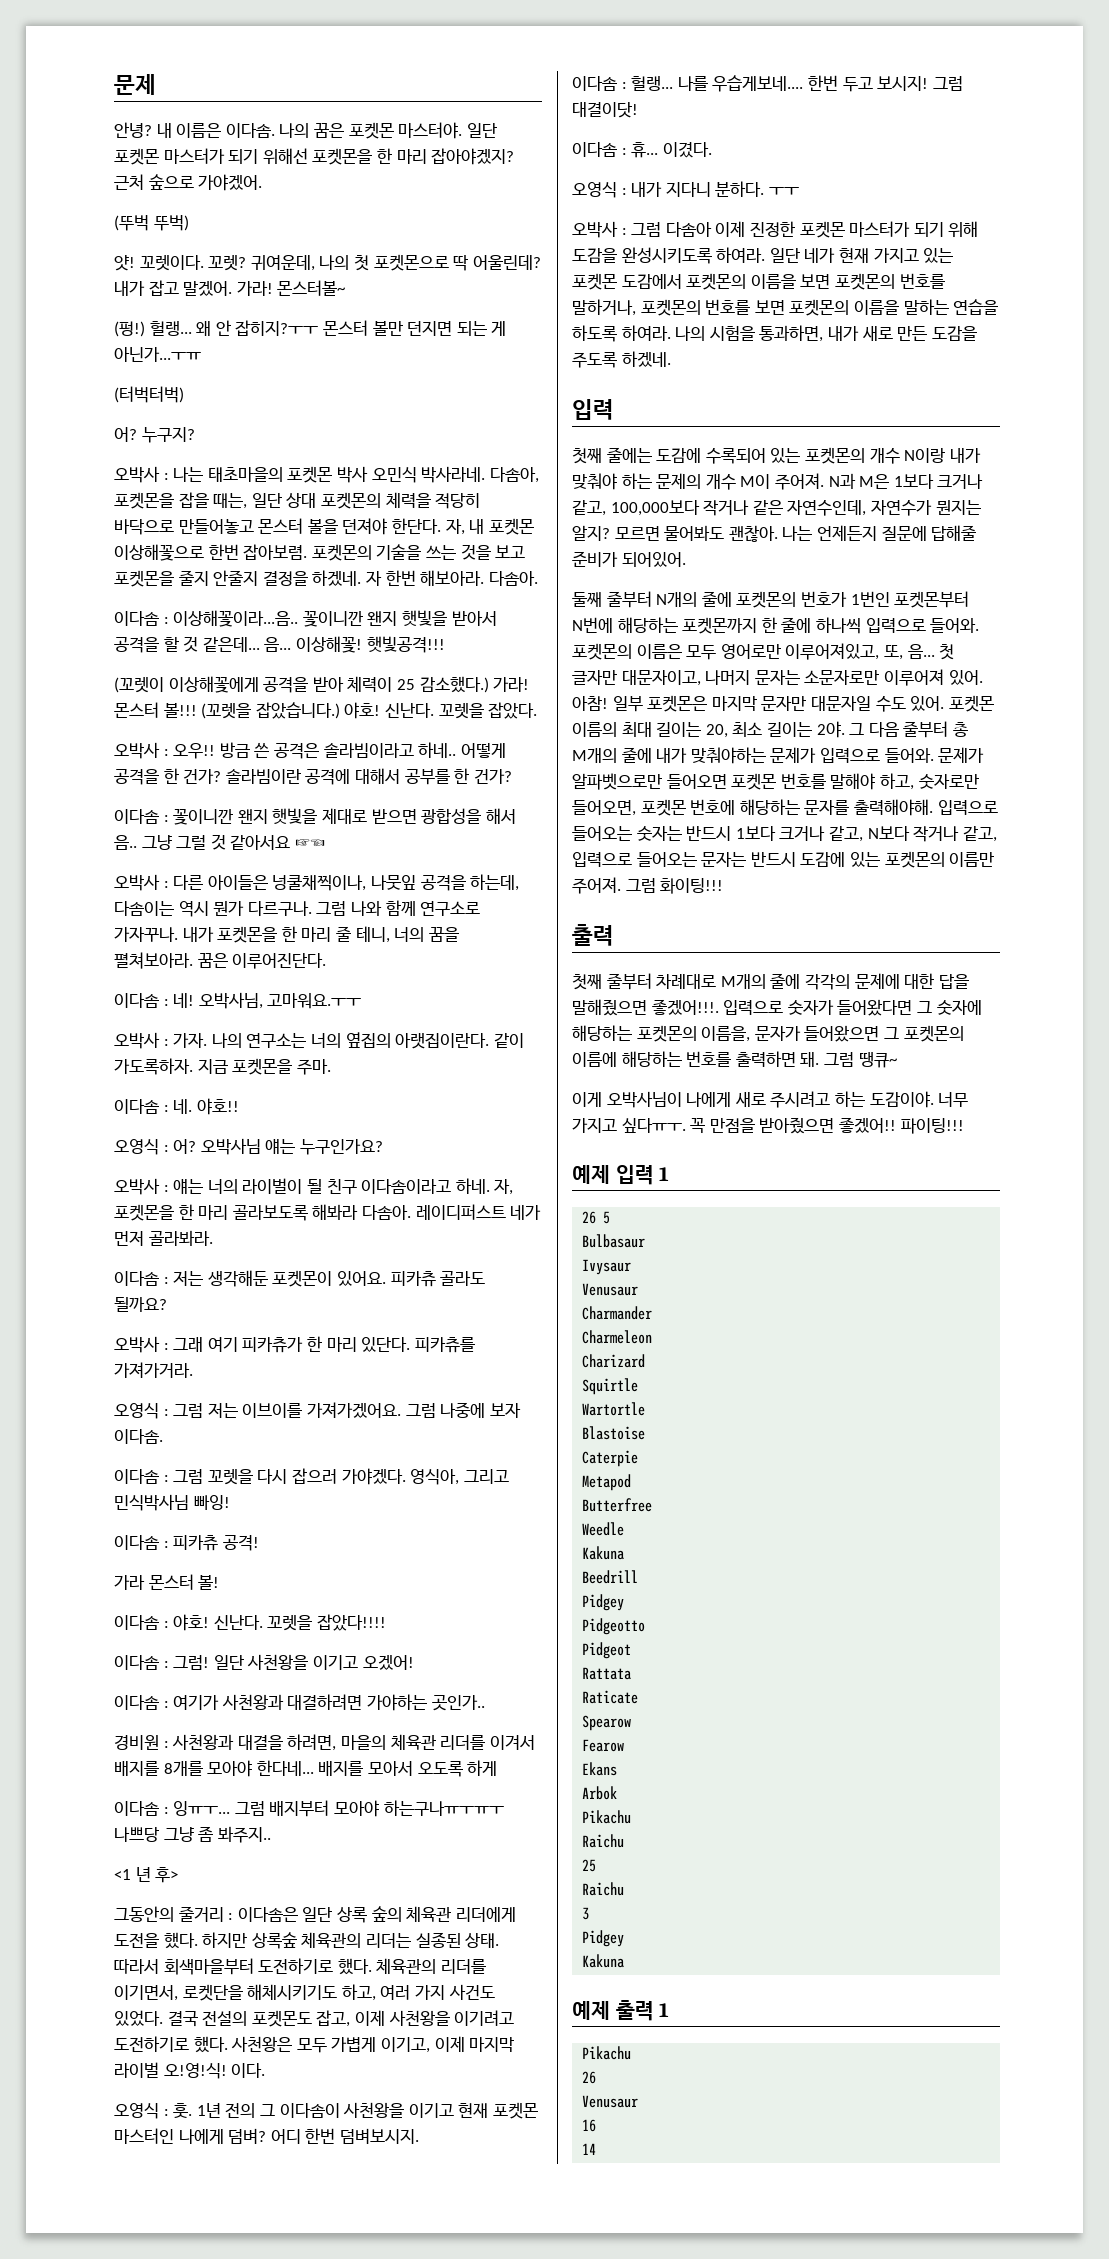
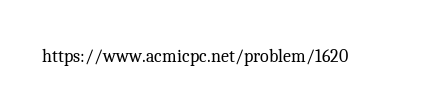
[114,74,156,95] [114,122,497,139] [114,148,515,165] [114,174,263,191] [114,215,189,231] [114,254,541,271] [114,280,346,296] [114,320,507,337] [114,347,201,362] [114,386,184,403] [114,427,195,443] [114,466,539,483] [114,492,481,509] [114,518,534,535] [114,544,526,561] [114,570,538,587] [114,610,497,627] [114,636,445,653] [114,676,530,693] [114,702,538,719] [114,742,506,759] [114,768,512,785] [114,808,516,825] [114,834,325,850] [114,874,520,891] [114,900,481,917] [114,926,459,943] [114,952,327,969] [114,992,362,1009] [114,1032,524,1049] [114,1058,331,1075] [114,1098,239,1115] [114,1138,383,1155] [114,1178,514,1195] [114,1204,542,1221] [114,1230,213,1246] [114,1270,486,1287] [114,1297,167,1312] [114,1336,475,1353] [114,1362,193,1378] [114,1402,521,1419] [114,1429,163,1444] [114,1468,509,1485] [114,1494,230,1511] [114,1535,259,1551] [114,1574,220,1590] [114,1614,386,1631] [114,1654,414,1670] [114,1694,485,1711] [114,1734,535,1751] [114,1760,498,1777] [114,1800,504,1817] [114,1826,271,1843] [114,1867,179,1883] [114,1906,516,1923] [114,1932,500,1949] [114,1958,486,1975] [114,1984,495,2001] [114,2010,515,2027] [114,2036,515,2053] [114,2062,266,2079] [114,2102,538,2119] [114,2128,419,2144] [572,75,963,92] [572,102,638,118] [572,142,712,158] [572,181,799,198] [572,221,979,238] [572,247,954,264] [572,273,945,290] [572,299,999,316] [572,325,977,342] [572,351,671,368] [572,399,614,420] [572,447,981,464] [572,473,984,490] [572,500,981,516] [572,525,977,542] [572,551,686,567] [572,591,970,608] [572,617,980,634] [572,643,955,660] [572,669,983,686] [572,695,994,712] [572,721,968,738] [572,747,985,764] [572,773,979,790] [572,799,998,816] [572,826,997,842] [572,851,995,868] [572,877,724,894] [572,924,614,946] [572,973,969,990] [572,999,982,1016] [572,1025,964,1042] [572,1051,897,1068] [572,1091,969,1108] [572,1117,964,1134] [572,1165,670,1185] [582,1211,611,1224] [582,1234,646,1248] [582,1259,632,1275] [582,1283,639,1296] [582,1306,653,1320] [582,1330,653,1344] [582,1354,646,1368] [582,1378,639,1395] [582,1402,646,1416] [582,1426,646,1440] [582,1450,639,1467] [582,1474,632,1491] [582,1498,653,1512] [582,1522,625,1536] [582,1546,625,1560] [582,1570,639,1584] [582,1594,625,1611] [582,1618,646,1635] [582,1642,632,1659] [582,1667,632,1680] [582,1690,639,1704] [582,1715,632,1731] [582,1739,625,1752] [582,1762,618,1776] [582,1786,618,1800] [582,1810,632,1824] [582,1834,625,1848] [582,1859,597,1872] [582,1882,625,1896] [582,1907,590,1920] [582,1930,625,1947] [582,1954,625,1968] [572,2000,670,2021] [582,2046,632,2060] [582,2071,597,2084] [582,2095,639,2108] [582,2119,597,2132] [582,2143,597,2155] 문제 // 안녕? 내 이름은 이다솜. 나의 꿈은 포켓몬 마스터야. 일단 포켓몬 마스터가 되기 위해선 포켓몬을 한 마리 잡아야겠지? 근처 숲으로 가야겠어. // (뚜벅 뚜벅) // 얏! 꼬렛이다. 꼬렛? 귀여운데, 나의 첫 포켓몬으로 딱 어울린데? 내가 잡고 말겠어. 가라! 몬스터볼~ // (펑!) 헐랭... 왜 안 잡히지?ㅜㅜ 몬스터 볼만 던지면 되는 게 아닌가...ㅜㅠ // (터벅터벅) // 어? 누구지? // 오박사 : 나는 태초마을의 포켓몬 박사 오민식 박사라네. 다솜아, 포켓몬을 잡을 때는, 일단 상대 포켓몬의 체력을 적당히 바닥으로 만들어놓고 몬스터 볼을 던져야 한단다. 자, 내 포켓몬 이상해꽃으로 한번 잡아보렴. 포켓몬의 기술을 쓰는 것을 보고 포켓몬을 줄지 안줄지 결정을 하겠네. 자 한번 해보아라. 다솜아. // 이다솜 : 이상해꽃이라...음.. 꽃이니깐 왠지 햇빛을 받아서 공격을 할 것 같은데... 음... 이상해꽃! 햇빛공격!!! // (꼬렛이 이상해꽃에게 공격을 받아 체력이 25 감소했다.) 가라! 몬스터 볼!!! (꼬렛을 잡았습니다.) 야호! 신난다. 꼬렛을 잡았다. // 오박사 : 오우!! 방금 쓴 공격은 솔라빔이라고 하네.. 어떻게 공격을 한 건가? 솔라빔이란 공격에 대해서 공부를 한 건가? // 이다솜 : 꽃이니깐 왠지 햇빛을 제대로 받으면 광합성을 해서 음.. 그냥 그럴 것 같아서요 ☞☜ // 오박사 : 다른 아이들은 넝쿨채찍이나, 나뭇잎 공격을 하는데, 다솜이는 역시 뭔가 다르구나. 그럼 나와 함께 연구소로 가자꾸나. 내가 포켓몬을 한 마리 줄 테니, 너의 꿈을 펼쳐보아라. 꿈은 이루어진단다. // 이다솜 : 네! 오박사님, 고마워요.ㅜㅜ // 오박사 : 가자. 나의 연구소는 너의 옆집의 아랫집이란다. 같이 가도록하자. 지금 포켓몬을 주마. // 이다솜 : 네. 야호!! // 오영식 : 어? 오박사님 얘는 누구인가요? // 오박사 : 얘는 너의 라이벌이 될 친구 이다솜이라고 하네. 자, 포켓몬을 한 마리 골라보도록 해봐라 다솜아. 레이디퍼스트 네가 먼저 골라봐라. // 이다솜 : 저는 생각해둔 포켓몬이 있어요. 피카츄 골라도 될까요? // 오박사 : 그래 여기 피카츄가 한 마리 있단다. 피카츄를 가져가거라. // 오영식 : 그럼 저는 이브이를 가져가겠어요. 그럼 나중에 보자 이다솜. // 이다솜 : 그럼 꼬렛을 다시 잡으러 가야겠다. 영식아, 그리고 민식박사님 빠잉! // 이다솜 : 피카츄 공격! // 가라 몬스터 볼! // 이다솜 : 야호! 신난다. 꼬렛을 잡았다!!!! // 이다솜 : 그럼! 일단 사천왕을 이기고 오겠어! // 이다솜 : 여기가 사천왕과 대결하려면 가야하는 곳인가.. // 경비원 : 사천왕과 대결을 하려면, 마을의 체육관 리더를 이겨서 배지를 8개를 모아야 한다네... 배지를 모아서 오도록 하게 // 이다솜 : 잉ㅠㅜ... 그럼 배지부터 모아야 하는구나ㅠㅜㅠㅜ 나쁘당 그냥 좀 봐주지.. // <1 년 후> // 그동안의 줄거리 : 이다솜은 일단 상록 숲의 체육관 리더에게 도전을 했다. 하지만 상록숲 체육관의 리더는 실종된 상태. 따라서 회색마을부터 도전하기로 했다. 체육관의 리더를 이기면서, 로켓단을 해체시키기도 하고, 여러 가지 사건도 있었다. 결국 전설의 포켓몬도 잡고, 이제 사천왕을 이기려고 도전하기로 했다. 사천왕은 모두 가볍게 이기고, 이제 마지막 라이벌 오!영!식! 이다. // 오영식 : 훗. 1년 전의 그 이다솜이 사천왕을 이기고 현재 포켓몬 마스터인 나에게 덤벼? 어디 한번 덤벼보시지. // 이다솜 : 헐랭... 나를 우습게보네.... 한번 두고 보시지! 그럼 대결이닷! // 이다솜 : 휴... 이겼다. // 오영식 : 내가 지다니 분하다. ㅜㅜ // 오박사 : 그럼 다솜아 이제 진정한 포켓몬 마스터가 되기 위해 도감을 완성시키도록 하여라. 일단 네가 현재 가지고 있는 포켓몬 도감에서 포켓몬의 이름을 보면 포켓몬의 번호를 말하거나, 포켓몬의 번호를 보면 포켓몬의 이름을 말하는 연습을 하도록 하여라. 나의 시험을 통과하면, 내가 새로 만든 도감을 주도록 하겠네. // 입력 // 첫째 줄에는 도감에 수록되어 있는 포켓몬의 개수 N이랑 내가 맞춰야 하는 문제의 개수 M이 주어져. N과 M은 1보다 크거나 같고, 100,000보다 작거나 같은 자연수인데, 자연수가 뭔지는 알지? 모르면 물어봐도 괜찮아. 나는 언제든지 질문에 답해줄 준비가 되어있어. // 둘째 줄부터 N개의 줄에 포켓몬의 번호가 1번인 포켓몬부터 N번에 해당하는 포켓몬까지 한 줄에 하나씩 입력으로 들어와. 포켓몬의 이름은 모두 영어로만 이루어져있고, 또, 음... 첫 글자만 대문자이고, 나머지 문자는 소문자로만 이루어져 있어. 아참! 일부 포켓몬은 마지막 문자만 대문자일 수도 있어. 포켓몬 이름의 최대 길이는 20, 최소 길이는 2야. 그 다음 줄부터 총 M개의 줄에 내가 맞춰야하는 문제가 입력으로 들어와. 문제가 알파벳으로만 들어오면 포켓몬 번호를 말해야 하고, 숫자로만 들어오면, 포켓몬 번호에 해당하는 문자를 출력해야해. 입력으로 들어오는 숫자는 반드시 1보다 크거나 같고, N보다 작거나 같고, 입력으로 들어오는 문자는 반드시 도감에 있는 포켓몬의 이름만 주어져. 그럼 화이팅!!! // 출력 // 첫째 줄부터 차례대로 M개의 줄에 각각의 문제에 대한 답을 말해줬으면 좋겠어!!!. 입력으로 숫자가 들어왔다면 그 숫자에 해당하는 포켓몬의 이름을, 문자가 들어왔으면 그 포켓몬의 이름에 해당하는 번호를 출력하면 돼. 그럼 땡큐~ // 이게 오박사님이 나에게 새로 주시려고 하는 도감이야. 너무 가지고 싶다ㅠㅜ. 꼭 만점을 받아줬으면 좋겠어!! 파이팅!!! // 예제 입력 1 // 26 5 // Bulbasaur // Ivysaur // Venusaur // Charmander // Charmeleon // Charizard // Squirtle // Wartortle // Blastoise // Caterpie // Metapod // Butterfree // Weedle // Kakuna // Beedrill // Pidgey // Pidgeotto // Pidgeot // Rattata // Raticate // Spearow // Fearow // Ekans // Arbok // Pikachu // Raichu // 25 // Raichu // 3 // Pidgey // Kakuna // 예제 출력 1 // Pikachu // 26 // Venusaur // 16 // 14 -> [42,48,348,66] https://www.acmicpc.net/problem/1620

